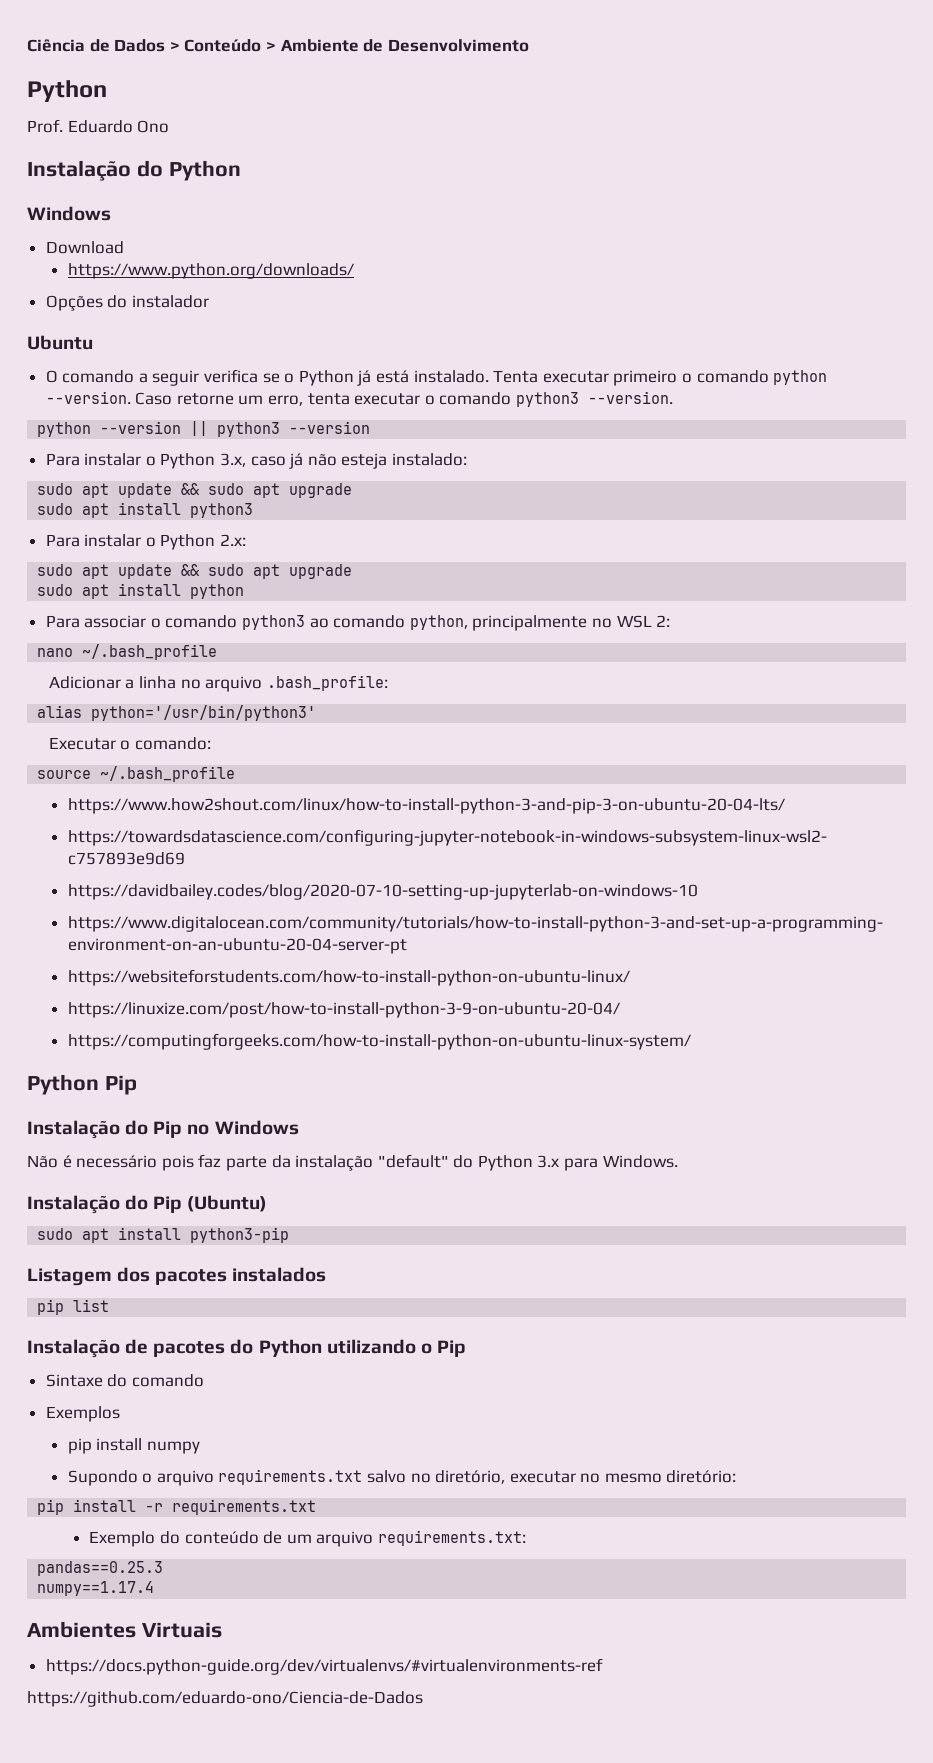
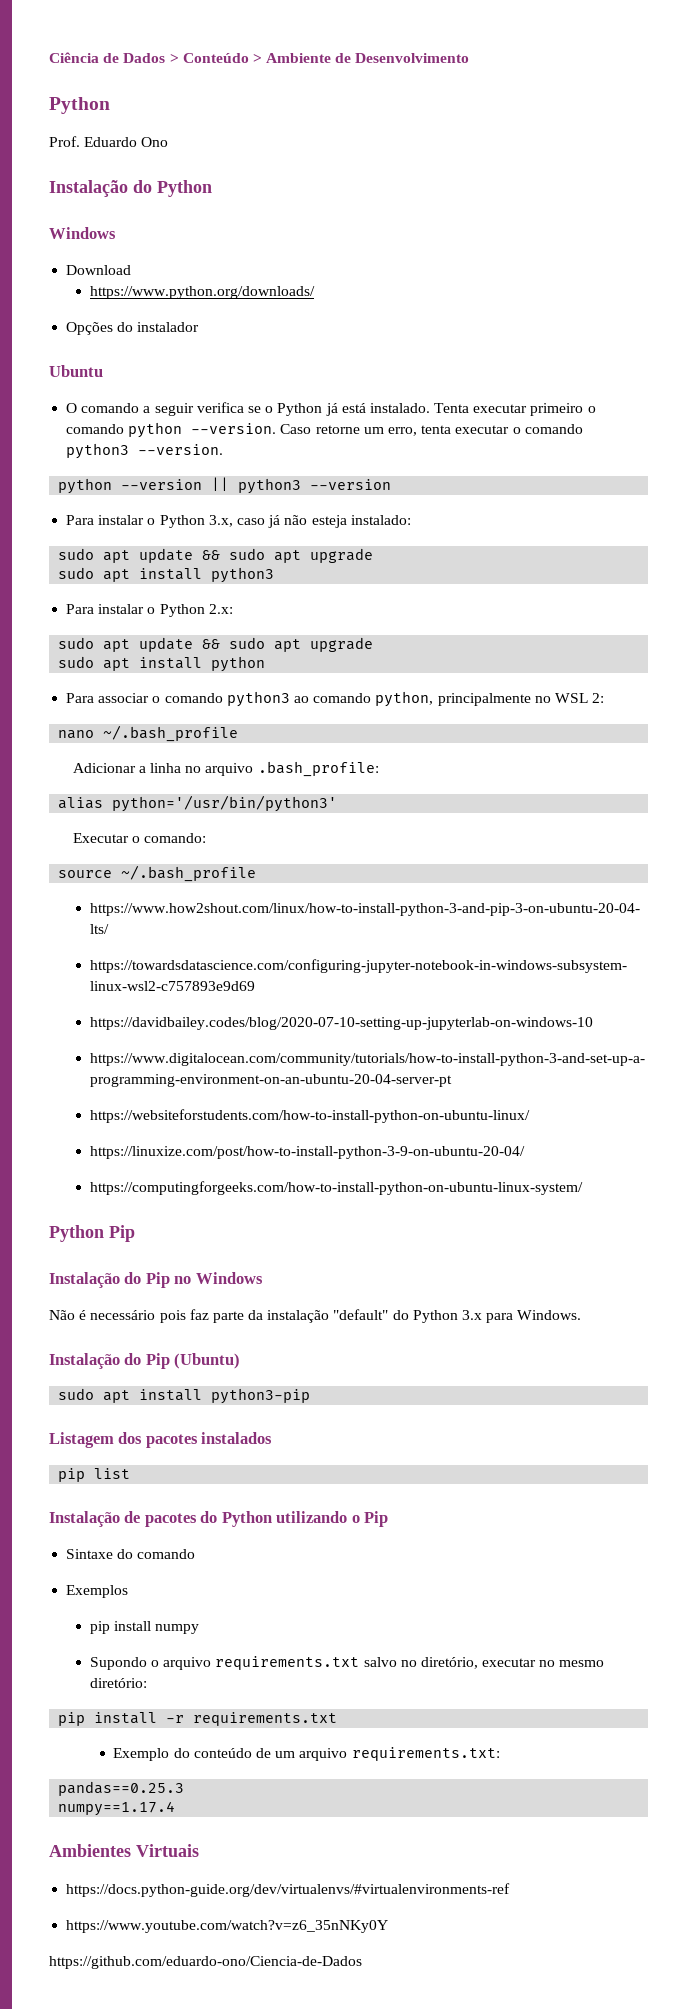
(603, 1666) none -> [66,1920,389,1933] // https://www.youtube.com/watch?v=z6_35nNKy0Y

